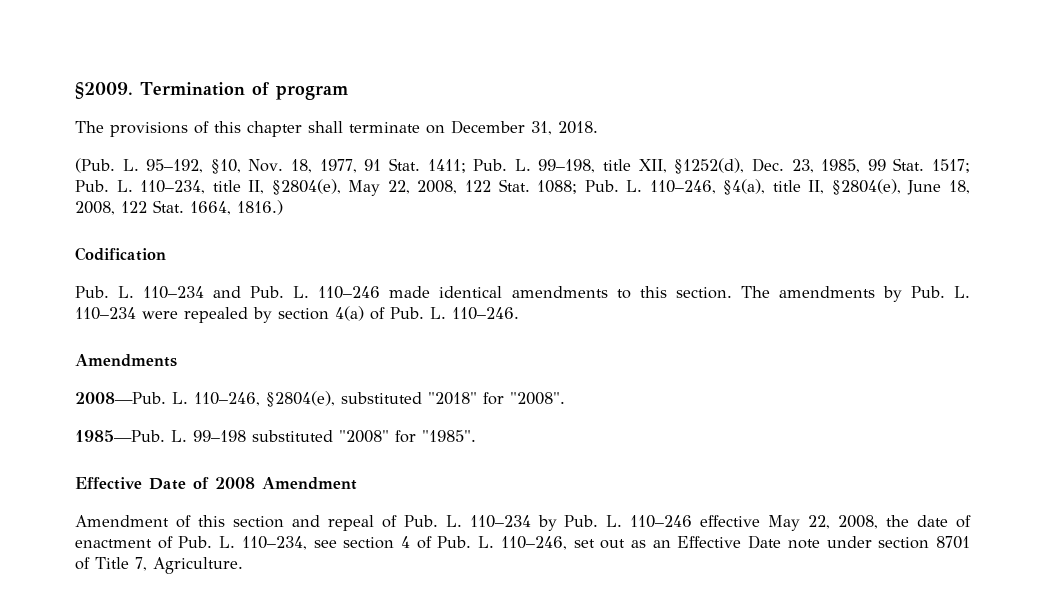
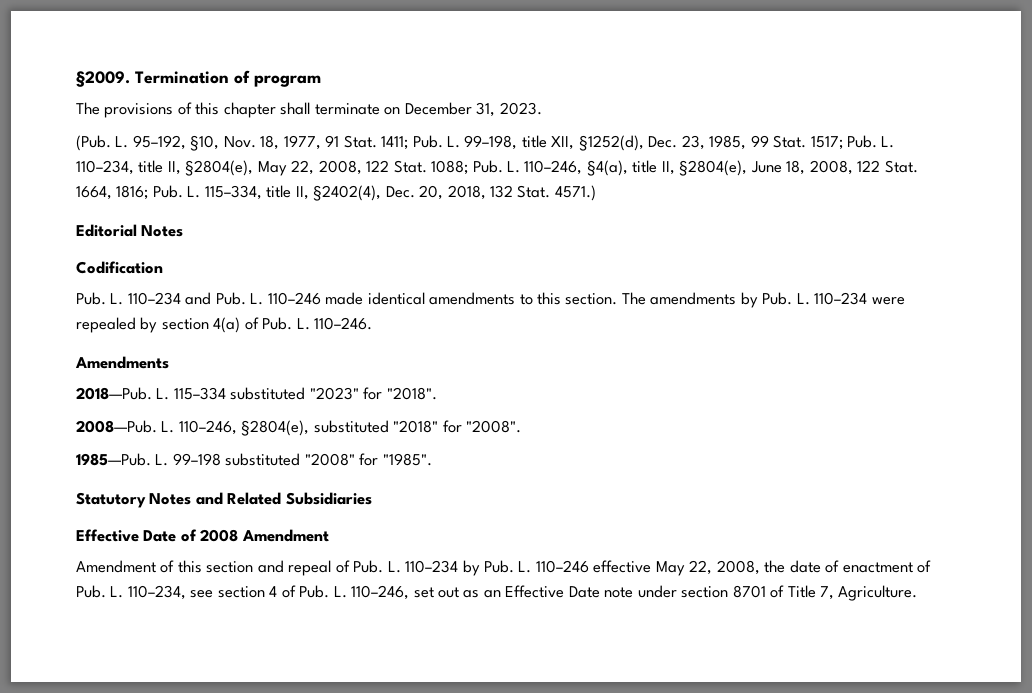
[558,121,598,134] 2018. -> [499,102,542,115] 2023.
[237,200,283,215] 1816.) -> [116,185,596,201] [76,224,184,237] 1816; Pub. L. 115–334, title II, §2402(4), Dec. 20, 2018, 132 Stat. 4571.) // Editorial Notes
(177, 360) none -> [76,387,437,400] // 2018—Pub. L. 115–334 substituted "2023" for "2018".
(476, 436) none -> [76,492,372,508] // Statutory Notes and Related Subsidiaries

